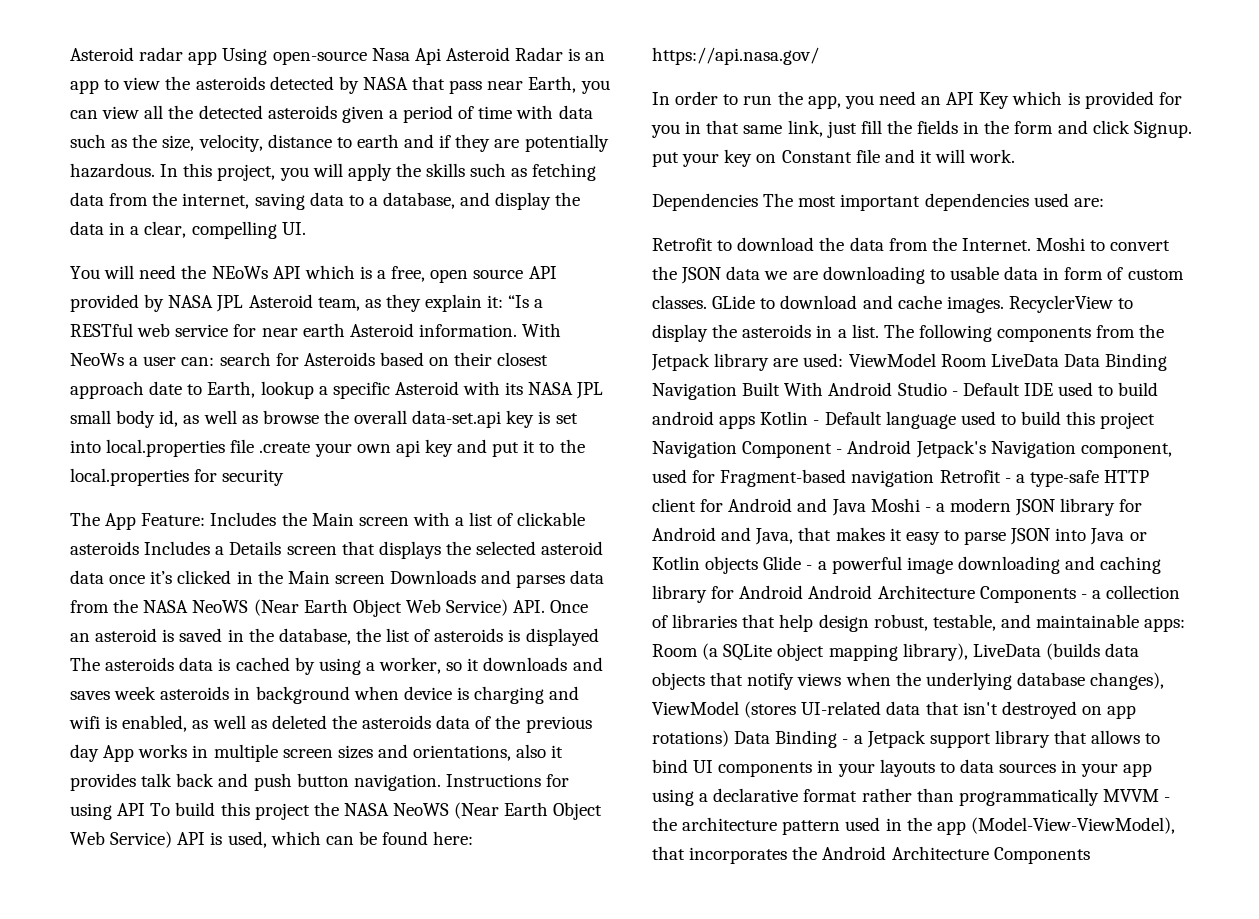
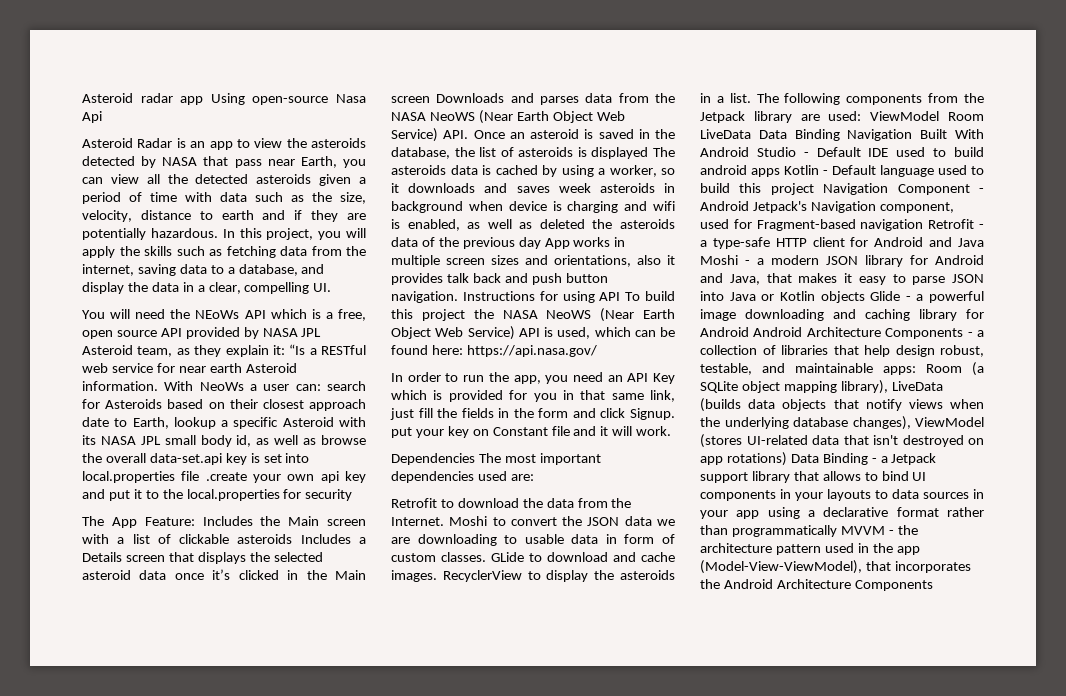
(441, 56) none -> (102, 117) //

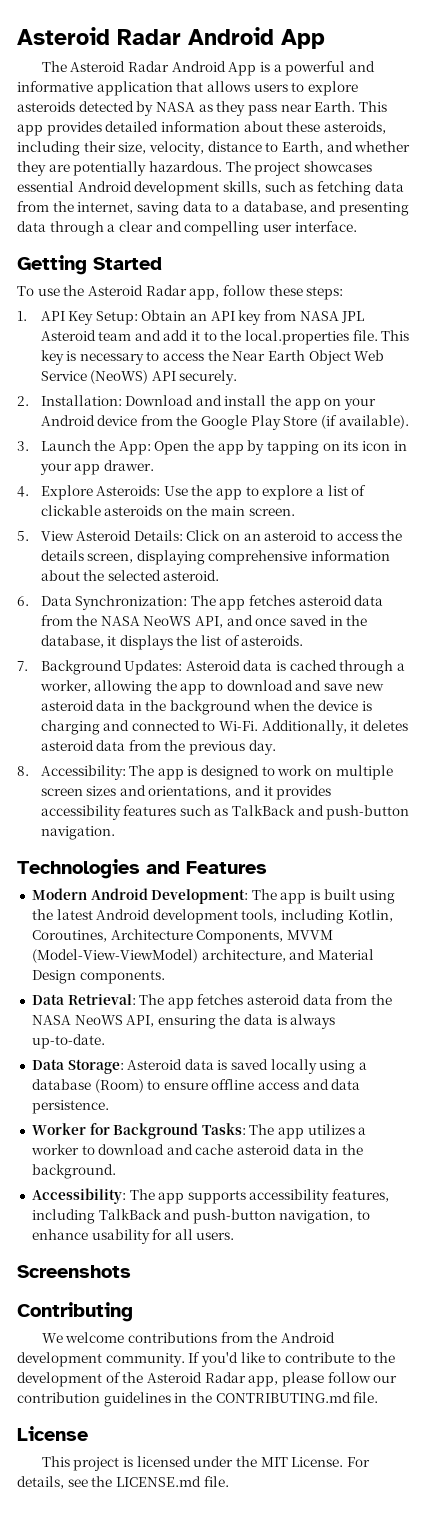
[82,93,366,105] [82,111,102,123] [82,138,366,150] [82,156,366,168] [82,174,366,186] [82,192,332,204] Asteroid radar app Using open-source Nasa Api // Asteroid Radar is an app to view the asteroids detected by NASA that pass near Earth, you can view all the detected asteroids given a period of time with data such as the -> [17,27,325,49] [41,61,375,76] [17,81,358,96] [17,101,387,116] [17,121,386,136] [17,141,116,156] Asteroid Radar Android App // The Asteroid Radar Android App is a powerful and informative application that allows users to explore asteroids detected by NASA as they pass near Earth. This app provides detailed information about these asteroids, including their
[221,210,303,220] earth and if -> [281,141,411,154] Earth, and whether
[222,228,366,240] [82,246,172,258] In this project, you will apply the skills -> [225,161,372,176] [17,181,261,196] The project showcases essential Android development skills,
[82,282,332,294] [82,309,366,321] [82,327,322,339] [82,344,366,357] [82,363,297,373] [82,381,366,391] [82,399,366,411] [82,417,366,429] [82,435,366,447] [82,453,310,465] [82,471,366,483] [82,489,353,501] [82,516,366,528] [82,534,109,544] display the data in a clear, compelling UI. // You will need the NEoWs API which is a free, open source API provided by NASA JPL Asteroid team, as they explain it: “Is a RESTful web service for near earth Asteroid information. With NeoWs a user can: search for Asteroids based on their closest approach date to Earth, lookup a specific Asteroid with its NASA JPL small body id, as well as browse the overall data-set.api key is set into local.properties file .create your own api key and put it to the local.properties for security // The App Feature: Includes the Main screen with -> [338,202,409,216] [17,221,357,236] [17,255,162,275] [17,285,344,300] [17,310,365,325] [40,330,410,345] [40,350,385,365] [40,370,238,385] [17,395,377,410] [40,415,409,430] [17,440,407,455] [39,460,154,475] [17,485,313,500] presenting data through a clear and compelling user interface. // Getting Started // To use the Asteroid Radar app, follow these steps: // 1. API Key Setup: Obtain an API key from NASA JPL Asteroid team and add it to the local.properties file. This key is necessary to access the Near Earth Object Web Service (NeoWS) API securely. // 2. Installation: Download and install the app on your Android device from the Google Play Store (if available). // 3. Launch the App: Open the app by tapping on its icon in your app drawer. // 4. Explore Asteroids: Use the app to explore
[300,534,366,544] [82,552,323,564] [82,569,366,580] [391,93,675,105] [391,110,625,124] [391,128,594,142] Includes a Details screen that displays the selected asteroid data once it’s clicked in the Main screen Downloads and parses data from the NASA NeoWS (Near Earth Object Web Service) API. Once an asteroid is -> [165,505,295,516] [17,530,403,541] [40,550,391,565] [40,570,220,581] [17,595,384,610] [40,615,287,628] on the main screen. // 5. View Asteroid Details: Click on an asteroid to access the details screen, displaying comprehensive information about the selected asteroid. // 6. Data Synchronization: The app fetches asteroid data from the NASA NeoWS API, and once
(450, 153) none -> [107,635,173,650] it displays
[518,147,675,159] [391,165,675,177] [391,183,675,193] asteroids is displayed The asteroids data is cached by using a worker, so it downloads and saves week asteroids in -> [241,635,304,646] [17,660,406,675] [39,680,384,695] [40,700,167,711] asteroids. // 7. Background Updates: Asteroid data is cached through a worker, allowing the app to download and save new asteroid data in the
(503, 206) none -> [293,700,315,711] the
[653,201,675,211] [391,219,675,231] [391,237,626,249] wifi is enabled, as well as deleted the asteroids data of the previous day App works in -> [131,720,409,735] [40,740,276,755] [17,765,333,780] connected to Wi-Fi. Additionally, it deletes asteroid data from the previous day. // 8. Accessibility: The app is designed to work on
[637,255,661,265] also -> [235,785,262,796] and
[446,273,608,285] [391,291,675,303] [391,308,675,322] [391,326,675,340] [391,345,597,357] [391,372,675,384] [391,390,675,402] [390,408,675,420] [391,426,672,438] [391,453,601,465] [391,471,534,483] [391,498,632,508] [391,516,675,526] [391,534,675,546] [391,552,675,562] [391,570,675,582] [700,93,984,105] [700,111,984,123] [700,129,984,141] [700,147,984,157] [700,165,984,177] [700,183,984,195] [700,201,954,213] [700,219,984,231] [700,237,984,249] [700,255,984,267] [700,273,984,285] [700,291,984,303] [700,309,984,321] [700,327,984,339] [700,345,984,357] [700,362,984,376] [700,380,943,394] [700,398,984,412] [700,416,984,430] [700,434,984,448] [700,452,937,466] [700,471,927,483] [700,489,984,501] [700,507,984,519] [700,525,918,537] [700,543,920,555] [700,560,971,574] [700,579,933,591] talk back and push button navigation. Instructions for using API To build this project the NASA NeoWS (Near Earth Object Web Service) API is used, which can be found here: https://api.nasa.gov/ // In order to run the app, you need an API Key which is provided for you in that same link, just fill the fields in the form and click Signup. put your key on Constant file and it will work. // Dependencies The most important dependencies used are: // Retrofit to download the data from the Internet. Moshi to convert the JSON data we are downloading to usable data in form of custom classes. GLide to download and cache images. RecyclerView to display the asteroids in a list. The following components from the Jetpack library are used: ViewModel Room LiveData Data Binding Navigation Built With Android Studio - Default IDE used to build android apps Kotlin - Default language used to build this project Navigation Component - Android Jetpack's Navigation component, used for Fragment-based navigation Retrofit - a type-safe HTTP client for Android and Java Moshi - a modern JSON library for Android and Java, that makes it easy to parse JSON into Java or Kotlin objects Glide - a powerful image downloading and caching library for Android Android Architecture Components - a collection of libraries that help design robust, testable, and maintainable apps: Room (a SQLite object mapping library), LiveData (builds data objects that notify views when the underlying database changes), ViewModel (stores UI-related data that isn't destroyed on app rotations) Data Binding - a Jetpack support library that allows to bind UI components in your layouts to data sources in your app using a declarative format rather than programmatically MVVM - the architecture pattern used in the app (Model-View-ViewModel), that incorporates the Android Architecture Components -> [40,805,410,820] [40,826,115,840] [17,859,267,879] [31,888,396,904] [31,909,393,924] [31,929,333,944] [31,949,374,963] [31,970,165,984] [31,994,393,1009] [31,1014,336,1029] [31,1034,105,1049] [31,1059,368,1074] [31,1079,361,1093] [31,1100,109,1114] [31,1123,367,1139] [30,1144,364,1155] [31,1164,116,1179] [31,1188,390,1204] [31,1209,371,1224] [31,1229,235,1244] [17,1265,131,1278] [17,1302,133,1322] [41,1332,335,1343] [17,1352,396,1367] [17,1372,398,1387] [17,1392,379,1407] [17,1426,88,1441] [41,1456,370,1471] [17,1476,229,1489] accessibility features such as TalkBack and push-button navigation. // Technologies and Features // Modern Android Development: The app is built using the latest Android development tools, including Kotlin, Coroutines, Architecture Components, MVVM (Model-View-ViewModel) architecture, and Material Design components. // Data Retrieval: The app fetches asteroid data from the NASA NeoWS API, ensuring the data is always up-to-date. // Data Storage: Asteroid data is saved locally using a database (Room) to ensure offline access and data persistence. // Worker for Background Tasks: The app utilizes a worker to download and cache asteroid data in the background. // Accessibility: The app supports accessibility features, including TalkBack and push-button navigation, to enhance usability for all users. // Screenshots // Contributing // We welcome contributions from the Android development community. If you'd like to contribute to the development of the Asteroid Radar app, please follow our contribution guidelines in the CONTRIBUTING.md file. // License // This project is licensed under the MIT License. For details, see the LICENSE.md file.

